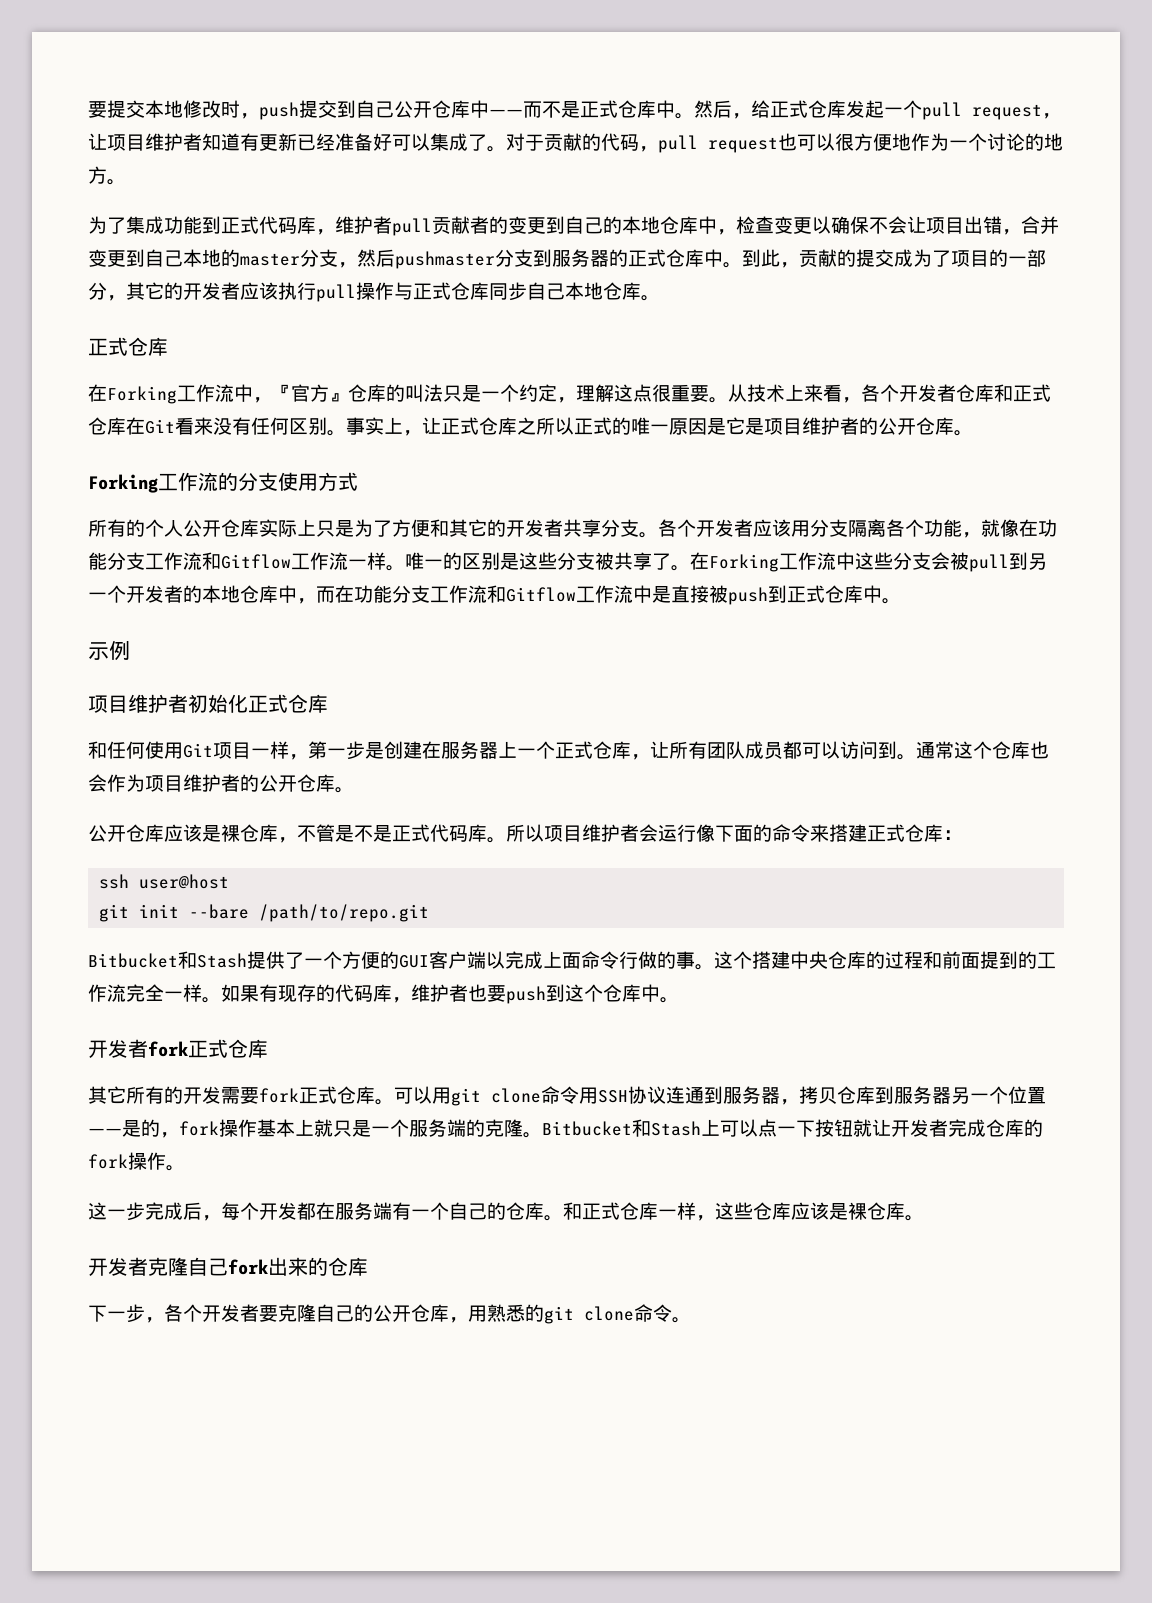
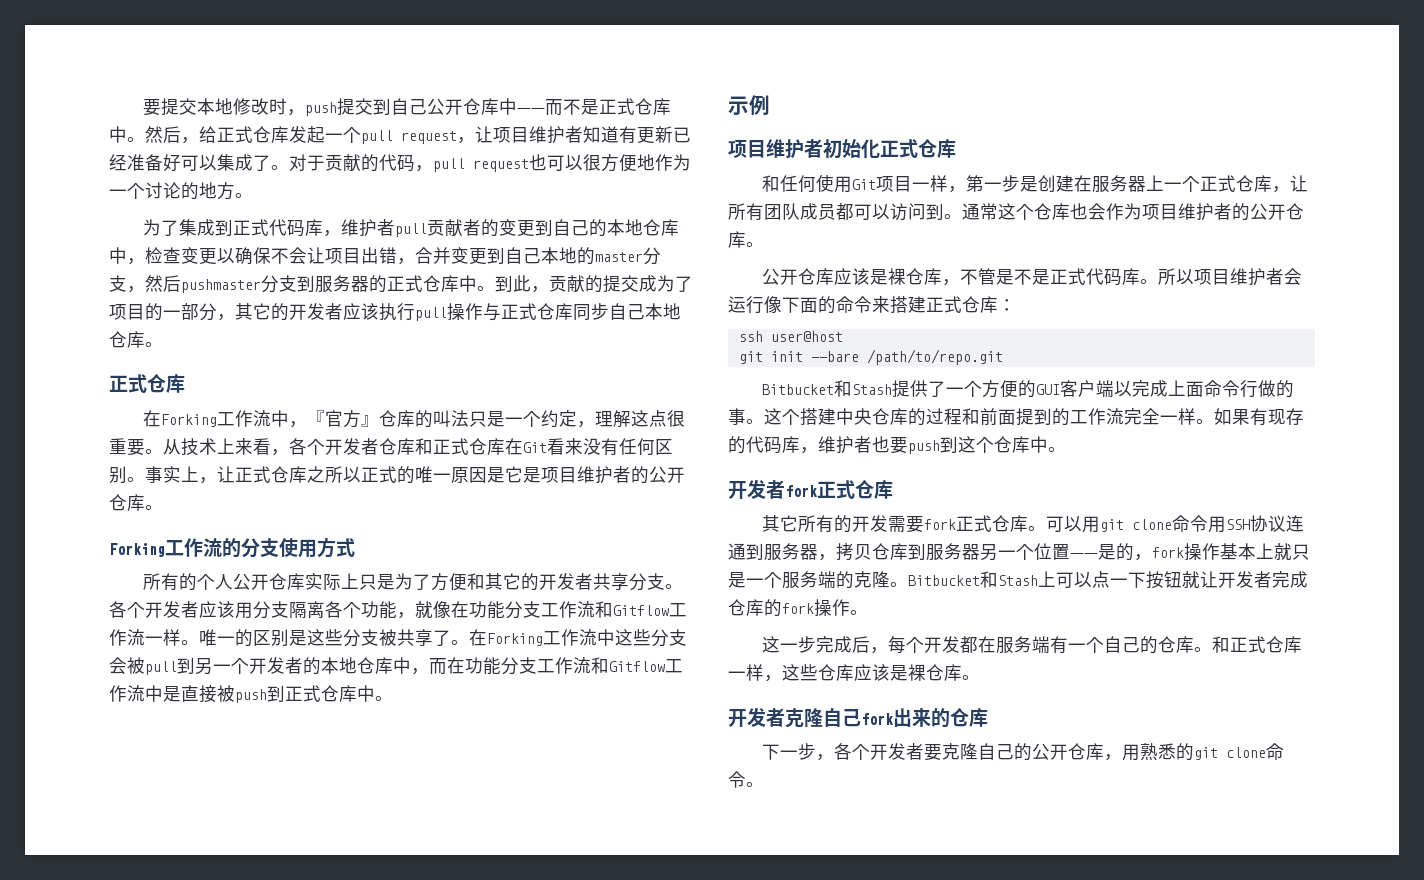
[164,216,202,234] 功能 -> (216, 227) none

